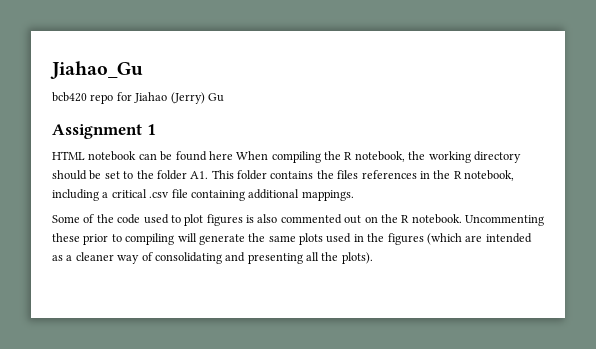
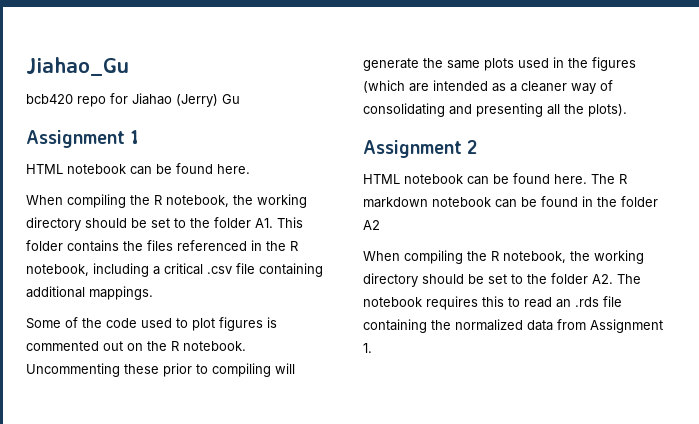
[208,151,233,160] here -> [217,164,250,174] here. //
[361,170,417,179] references -> [177,240,247,251] referenced
[257,214,278,223] also -> (277, 322) none
(373, 258) none -> [363,140,478,158] [363,173,627,185] [363,196,658,208] [363,220,380,230] [363,250,644,264] [363,273,641,287] [363,296,622,310] [363,319,663,333] [363,343,372,353] // Assignment 2 // HTML notebook can be found here. The R markdown notebook can be found in the folder A2 // When compiling the R notebook, the working directory should be set to the folder A2. The notebook requires this to read an .rds file containing the normalized data from Assignment 1.

